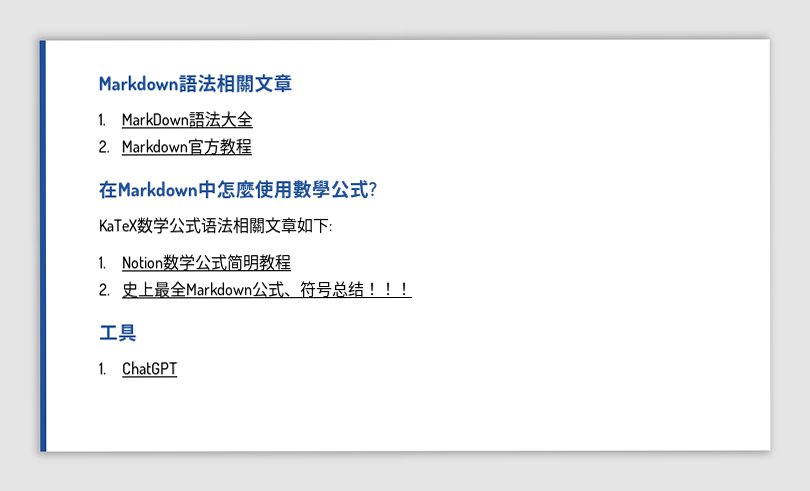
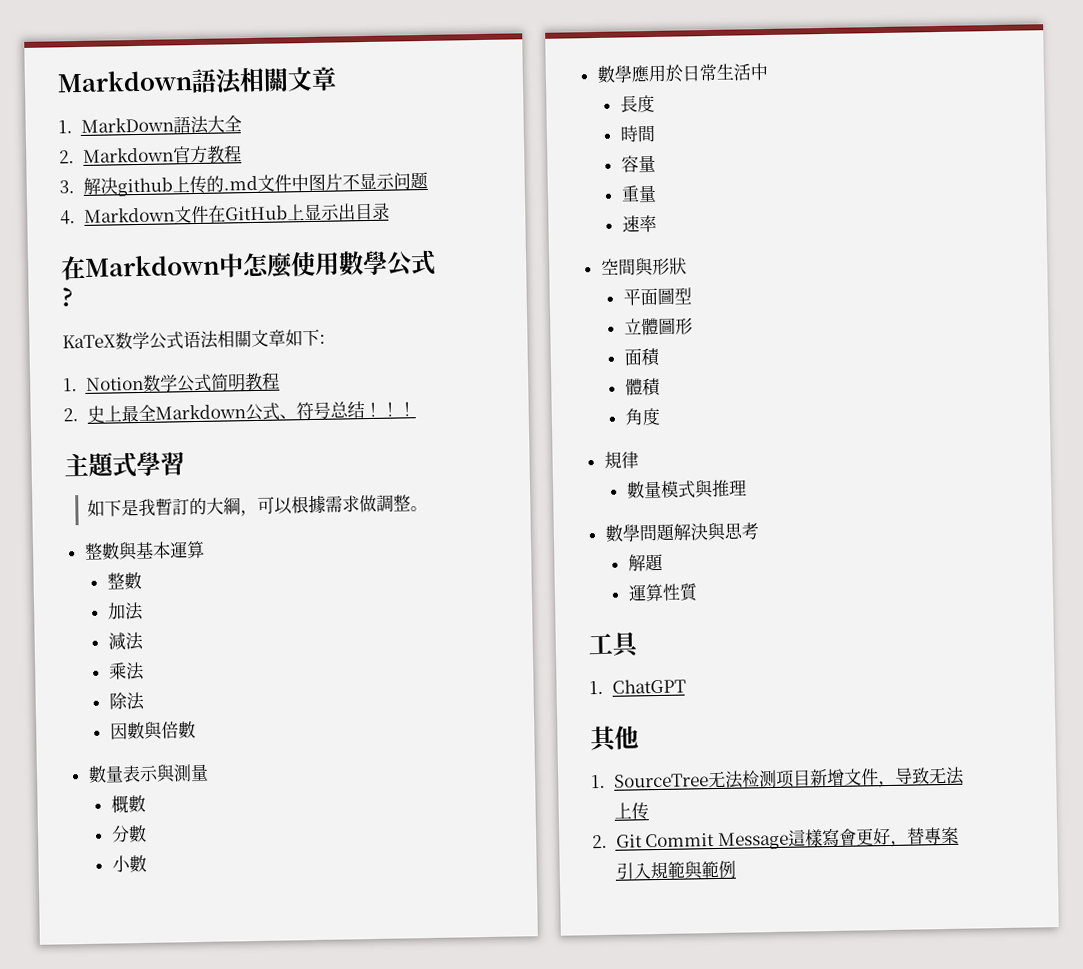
(252, 146) none -> [59,171,428,197] [60,202,390,225] // 3.解决github上传的.md文件中图片不显示问题 // 4. Markdown文件在GitHub上显示出目录
[99,324,138,342] [99,361,178,375] 工具 // 1. ChatGPT -> [64,451,185,478] [86,494,428,517] [83,540,205,561] [106,571,142,590] [106,601,144,621] [107,631,144,651] [108,661,145,681] [108,691,145,711] [109,721,196,740] [87,763,209,783] [110,794,146,814] [110,824,147,843] [111,854,147,873] [596,62,768,83] [619,94,655,113] [619,124,656,143] [620,154,656,173] [620,184,657,203] [621,214,657,233] [600,257,687,277] [622,287,692,306] [623,317,693,336] [623,347,661,367] [624,377,662,397] [624,407,660,426] [603,451,639,469] [625,479,747,499] [604,522,759,542] [627,553,664,572] [627,583,699,602] [588,631,641,658] [589,678,686,695] [590,725,639,753] [591,766,965,789] [613,802,649,821] [592,826,959,850] [615,860,736,880] 主題式學習 // 如下是我暫訂的大綱，可以根據需求做調整。 // 整數與基本運算 // 整數 // 加法 // 減法 // 乘法 // 除法 // 因數與倍數 // 數量表示與測量 // 概數 // 分數 // 小數 // 數學應用於日常生活中 // 長度 // 時間 // 容量 // 重量 // 速率 // 空間與形狀 // 平面圖型 // 立體圖形 // 面積 // 體積 // 角度 // 規律 // 數量模式與推理 // 數學問題解決與思考 // 解題 // 運算性質 // 工具 // 1. ChatGPT // 其他 // 1. SourceTree无法检测项目新增文件，导致无法上传 // 2. Git Commit Message這樣寫會更好，替專案引入規範與範例

